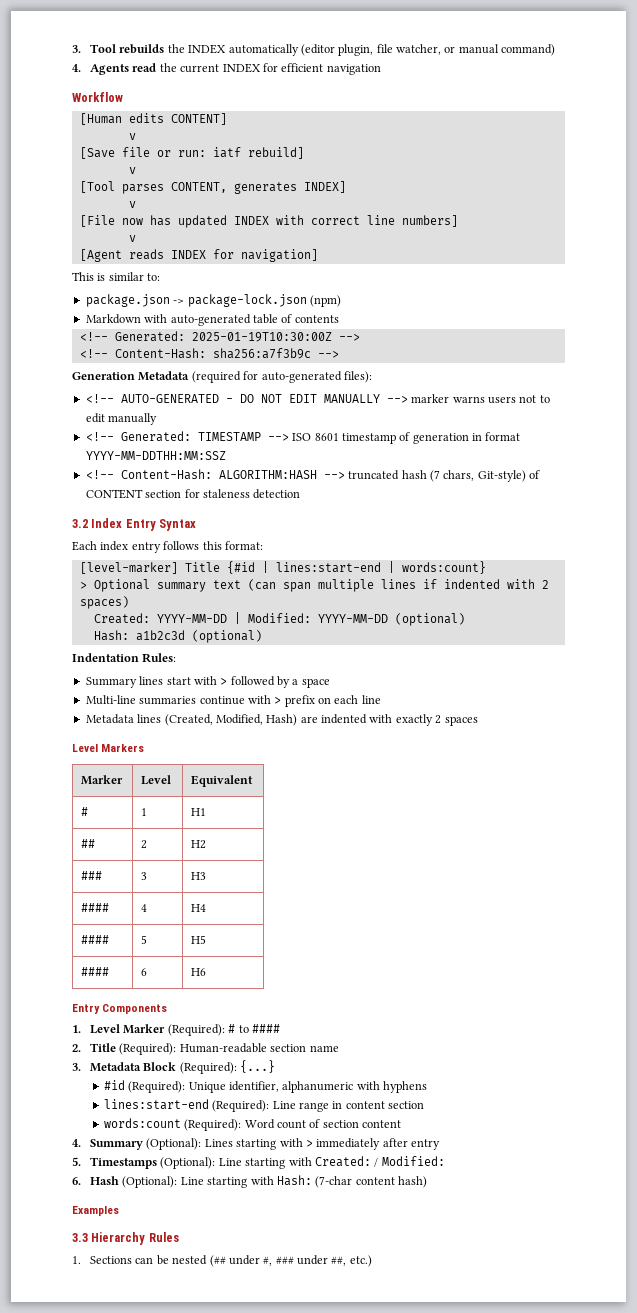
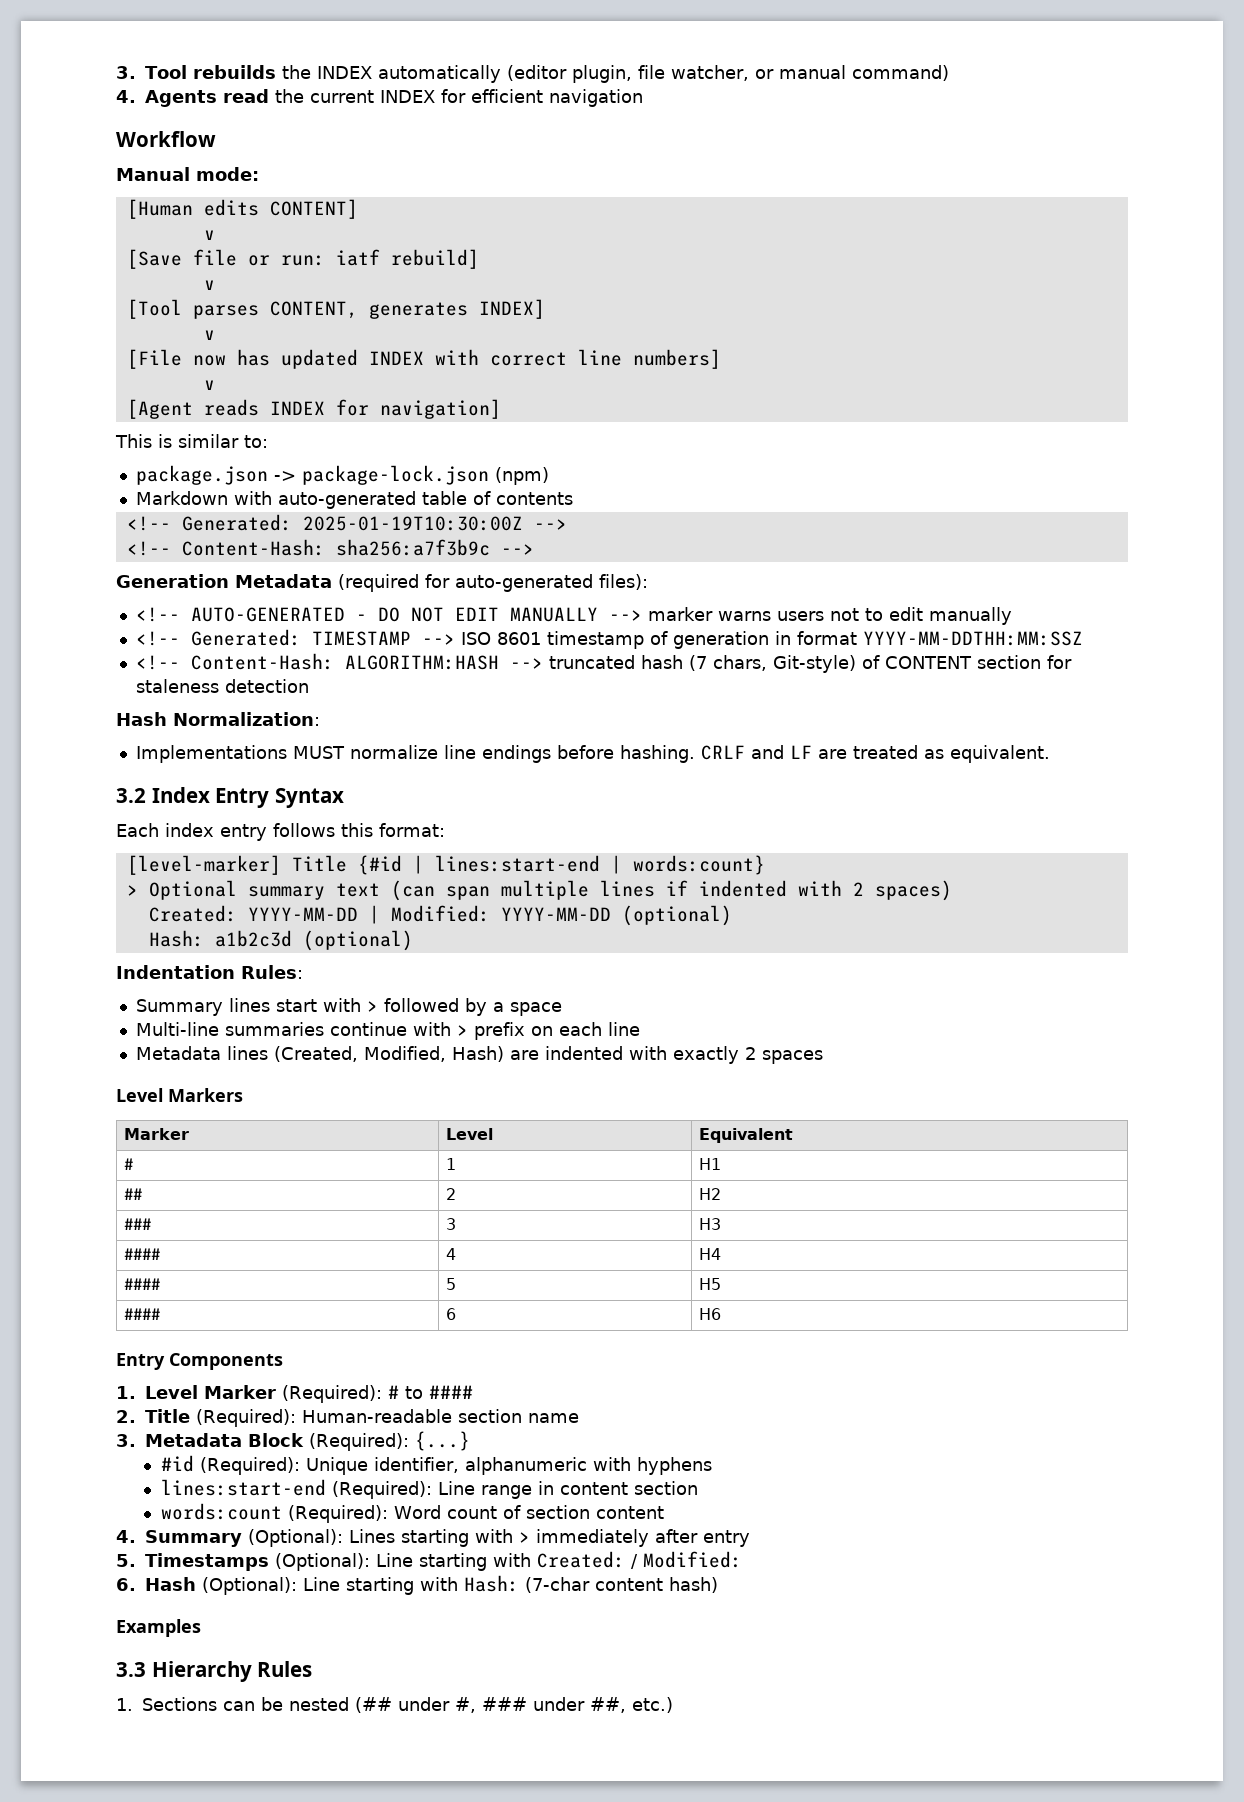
(123, 97) none -> [116,167,259,181] // Manual mode:
(301, 494) none -> [116,712,320,726] [135,745,1050,763] // Hash Normalization: // Implementations MUST normalize line endings before hashing. CRLF and LF are treated as equivalent.

